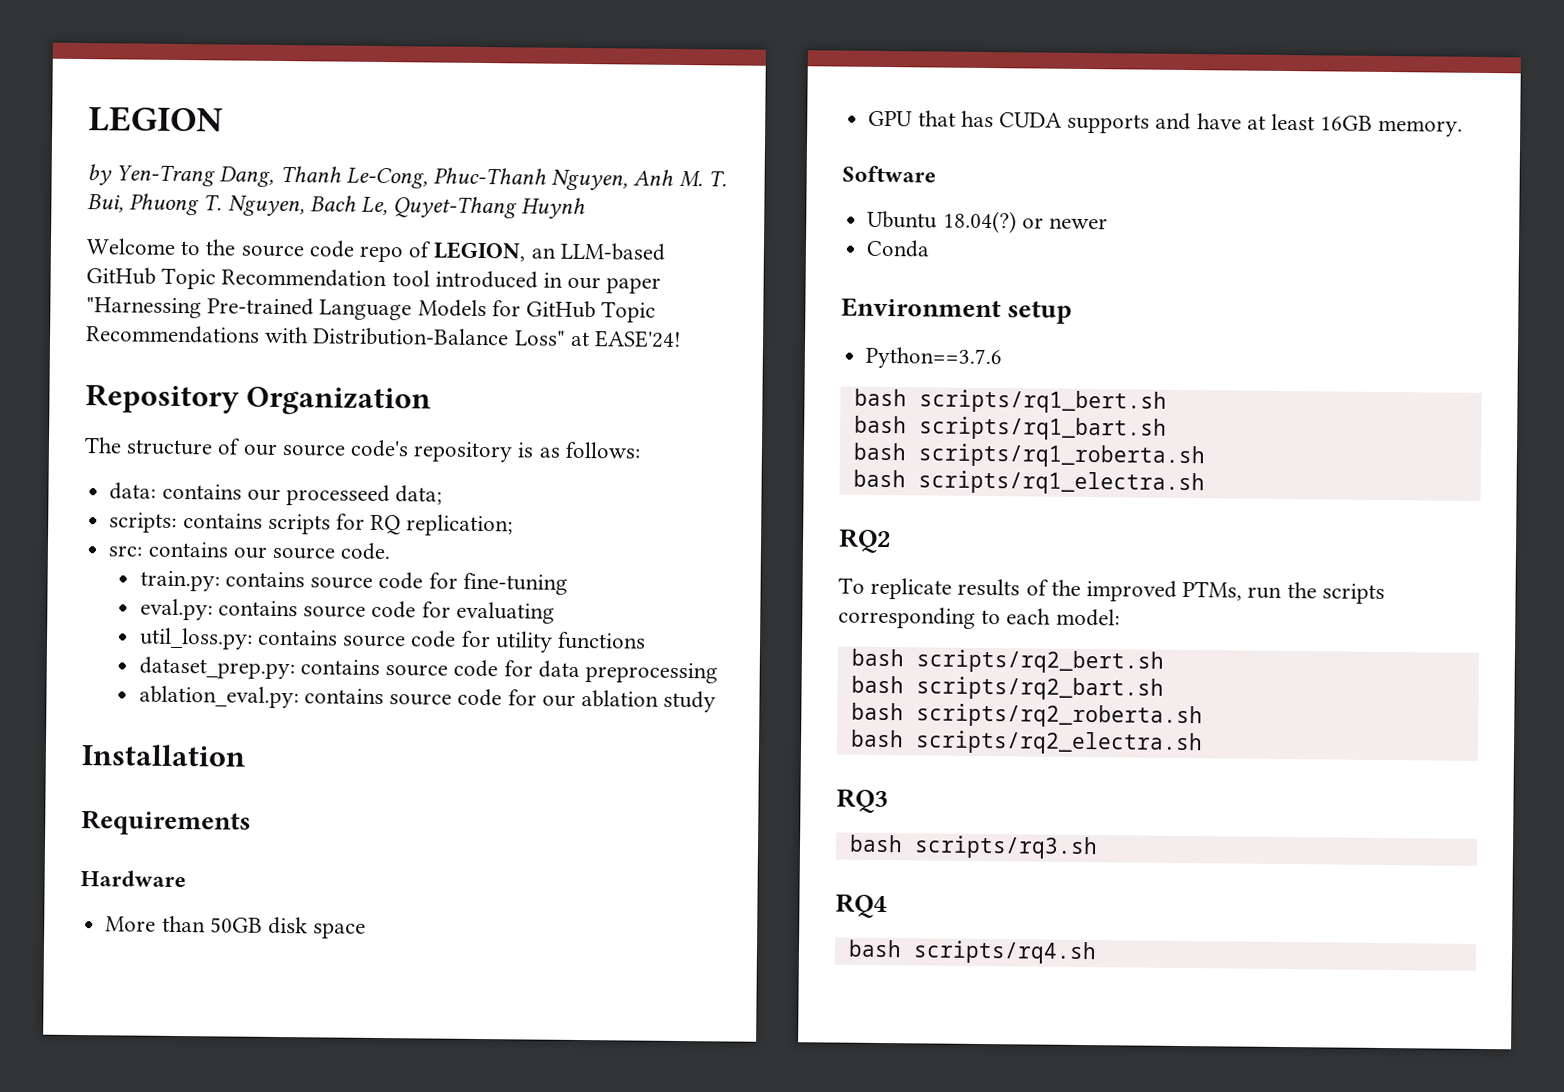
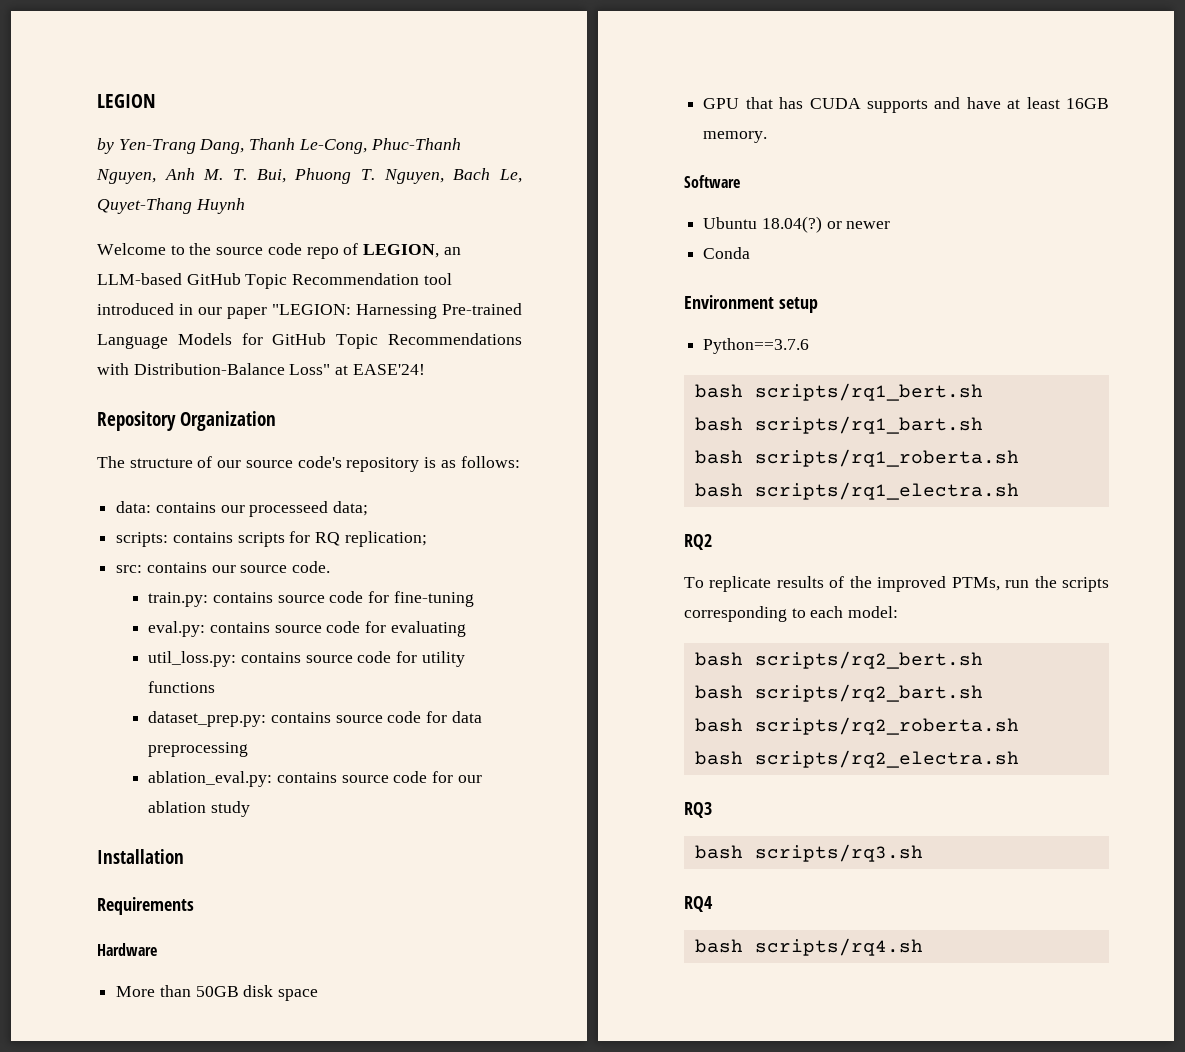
[86,297,202,319] "Harnessing -> [272,304,437,319] "LEGION: Harnessing

